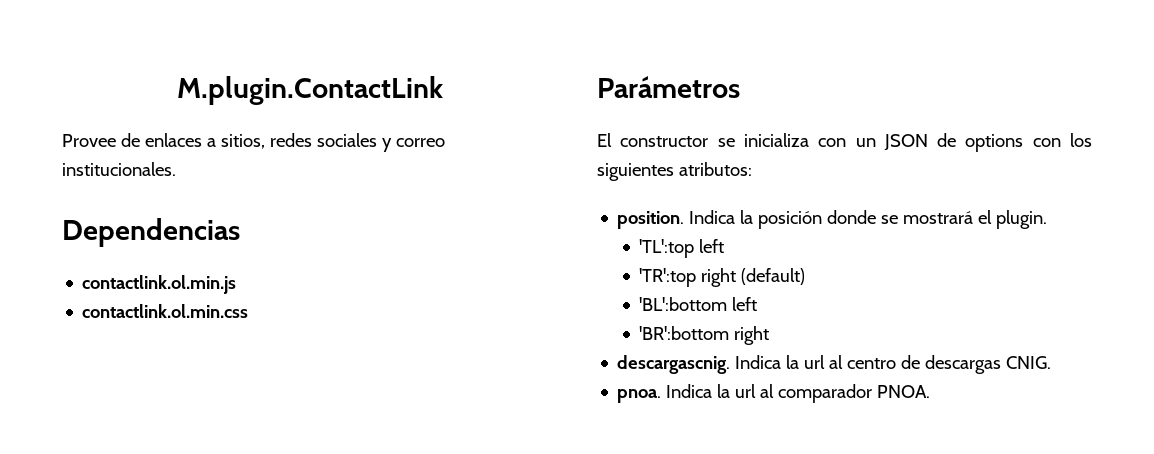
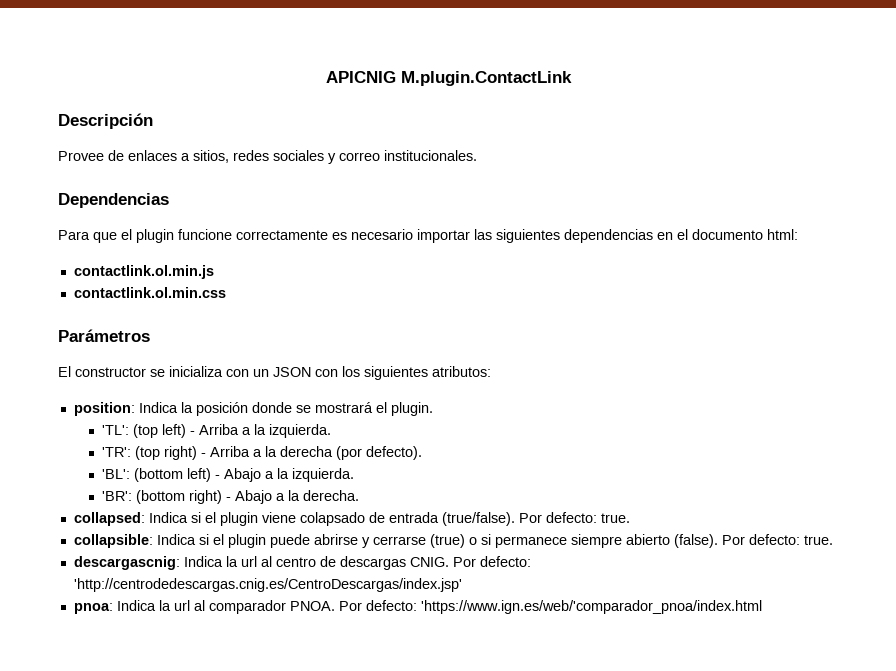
(176, 90) none -> [325,71,396,83] APICNIG
(443, 90) none -> [58,113,153,129] // Descripción
(240, 232) none -> [58,229,798,243] // Para que el plugin funcione correctamente es necesario importar las siguientes dependencias en el documento html:
[937,133,1024,152] de options -> (311, 372) none
[617,211,685,229] position. -> [73,402,135,416] position:
[639,239,725,258] [639,268,806,287] [639,297,758,311] [639,326,770,345] [617,355,731,374] 'TL':top left // 'TR':top right (default) // 'BL':bottom left // 'BR':bottom right // descargascnig. -> [102,424,332,438] [102,446,423,460] [102,468,355,482] [102,490,360,504] [73,512,630,526] [73,534,833,548] [73,556,180,570] 'TL': (top left) - Arriba a la izquierda. // 'TR': (top right) - Arriba a la derecha (por defecto). // 'BL': (bottom left) - Abajo a la izquierda. // 'BR': (bottom right) - Abajo a la derecha. // collapsed: Indica si el plugin viene colapsado de entrada (true/false). Por defecto: true. // collapsible: Indica si el plugin puede abrirse y cerrarse (true) o si permanece siempre abierto (false). Por defecto: true. // descargascnig:
[617,389,662,403] // pnoa. -> [452,556,531,567] [73,578,462,592] [73,603,113,614] Por defecto: 'http://centrodedescargas.cnig.es/CentroDescargas/index.jsp' // pnoa:
(931, 391) none -> [338,600,762,614] Por defecto: 'https://www.ign.es/web/'comparador_pnoa/index.html

